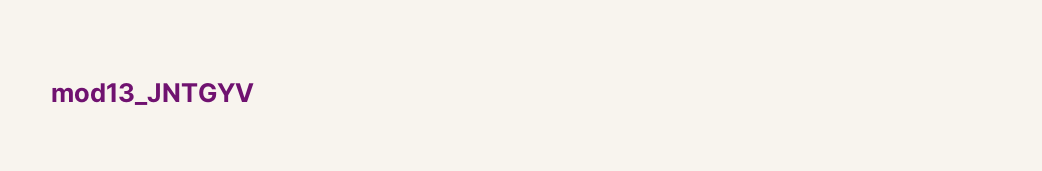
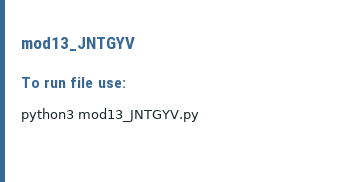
(254, 94) none -> [21,77,126,88] [21,108,199,122] // To run file use: // python3 mod13_JNTGYV.py

